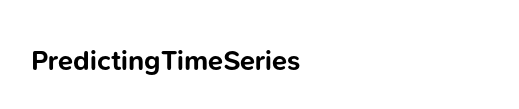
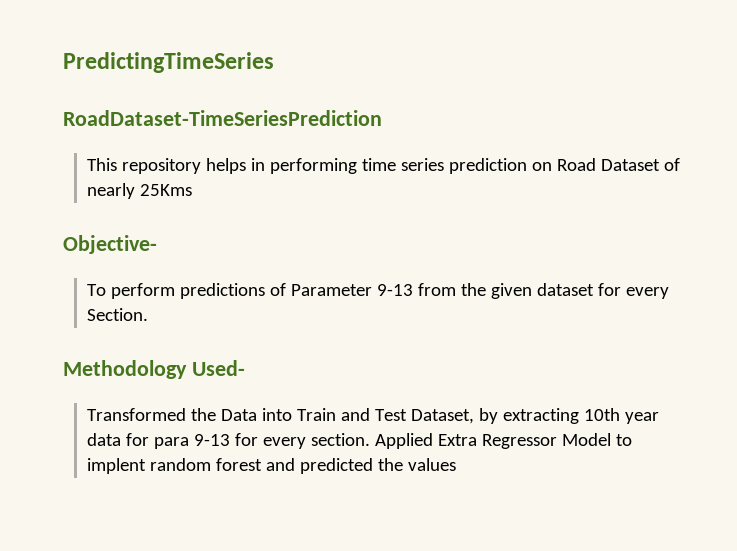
(300, 62) none -> [63,110,382,126] [86,158,680,174] [86,183,192,199] [63,235,157,254] [86,283,669,299] [86,308,148,321] [63,360,245,379] [86,408,659,424] [86,433,632,449] [86,458,456,474] // RoadDataset-TimeSeriesPrediction // This repository helps in performing time series prediction on Road Dataset of nearly 25Kms // Objective- // To perform predictions of Parameter 9-13 from the given dataset for every Section. // Methodology Used- // Transformed the Data into Train and Test Dataset, by extracting 10th year data for para 9-13 for every section. Applied Extra Regressor Model to implent random forest and predicted the values

